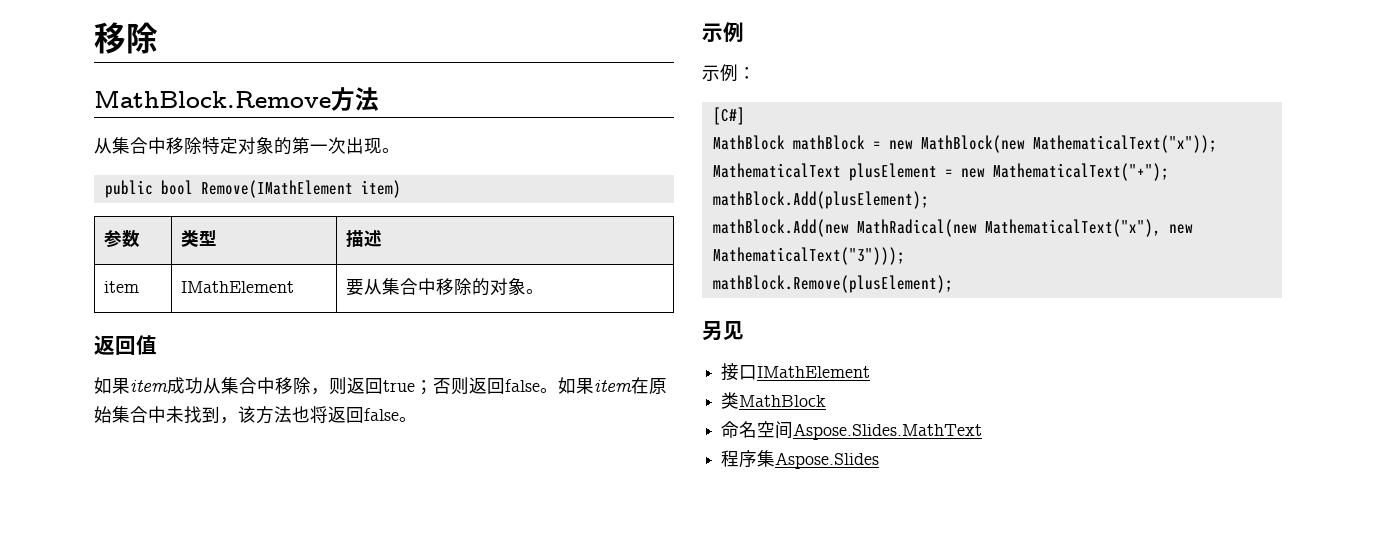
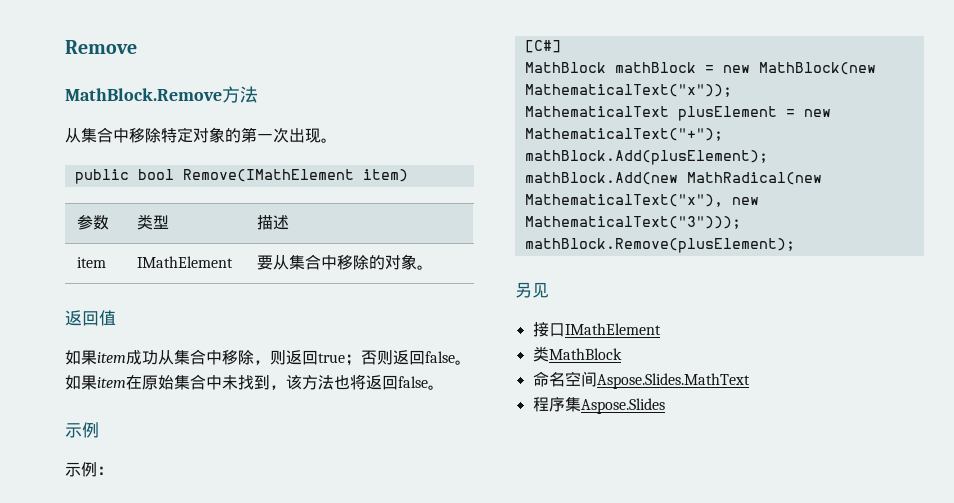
[94,22,158,54] 移除 -> [65,40,137,54] Remove

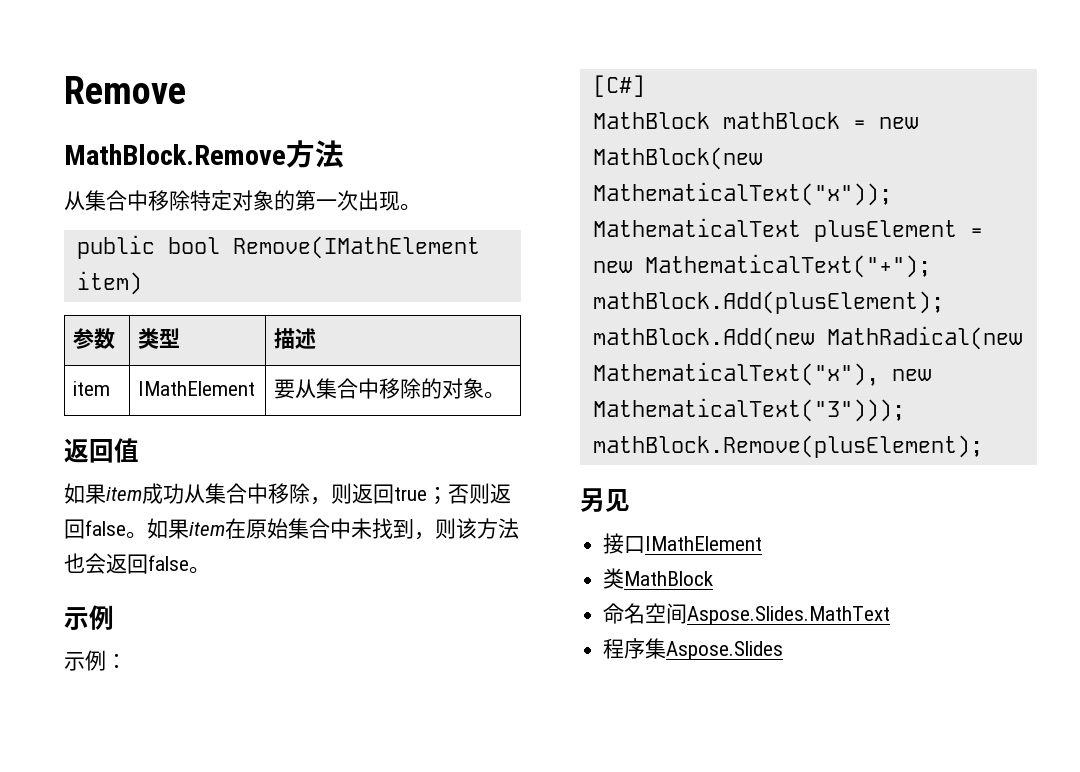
(286, 387) none -> [435,518,456,539] 则
[350,374,366,390] 将 -> [85,553,106,574] 会

